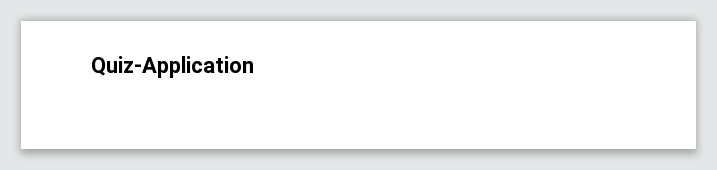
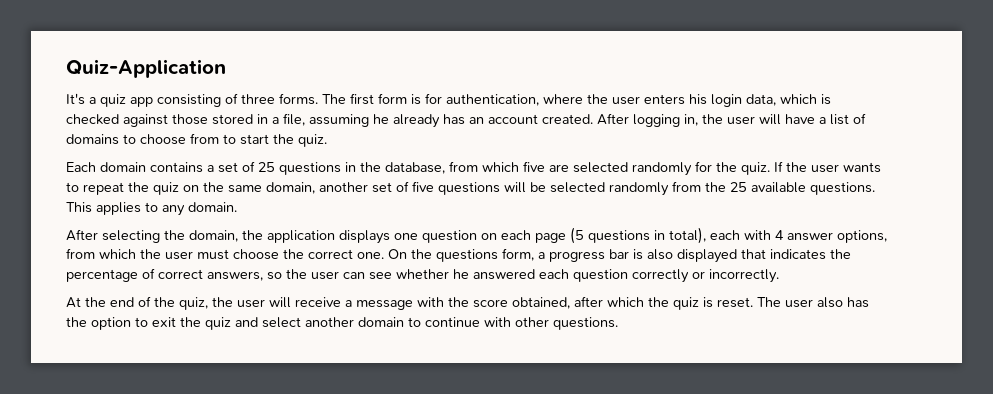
(254, 67) none -> [66,93,831,107] [66,113,866,128] [66,133,327,147] [66,161,881,176] [66,181,875,196] [66,202,237,216] [66,227,887,244] [66,248,851,263] [66,268,779,283] [66,296,869,310] [66,317,618,330] // It's a quiz app consisting of three forms. The first form is for authentication, where the user enters his login data, which is checked against those stored in a file, assuming he already has an account created. After logging in, the user will have a list of domains to choose from to start the quiz. // Each domain contains a set of 25 questions in the database, from which five are selected randomly for the quiz. If the user wants to repeat the quiz on the same domain, another set of five questions will be selected randomly from the 25 available questions. This applies to any domain. // After selecting the domain, the application displays one question on each page (5 questions in total), each with 4 answer options, from which the user must choose the correct one. On the questions form, a progress bar is also displayed that indicates the percentage of correct answers, so the user can see whether he answered each question correctly or incorrectly. // At the end of the quiz, the user will receive a message with the score obtained, after which the quiz is reset. The user also has the option to exit the quiz and select another domain to continue with other questions.

